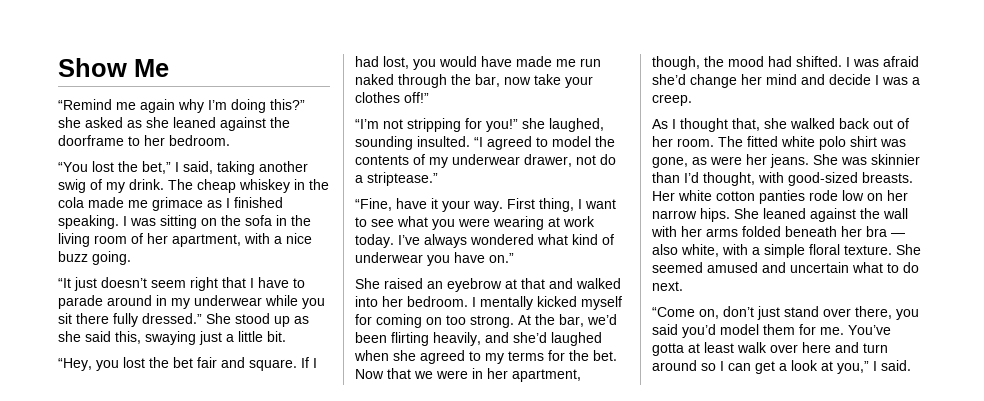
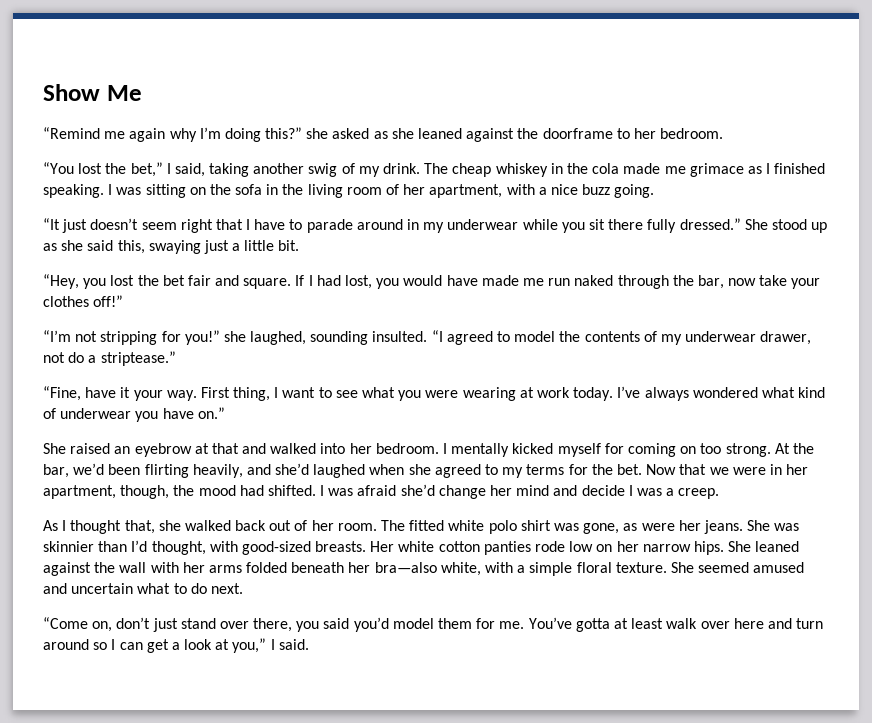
[866,226,905,237] [652,244,678,255] bra — also -> [374,562,437,573] bra—also

